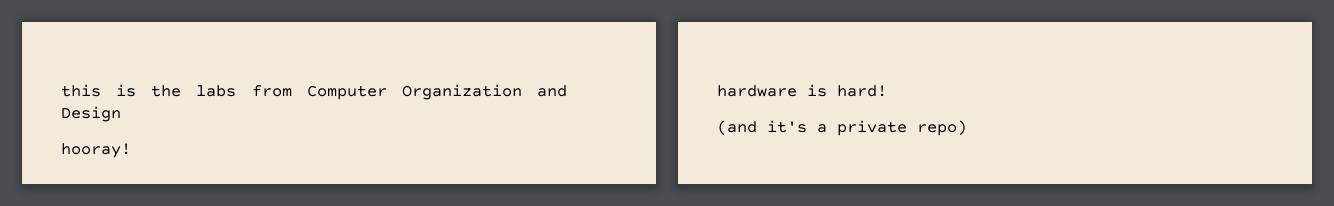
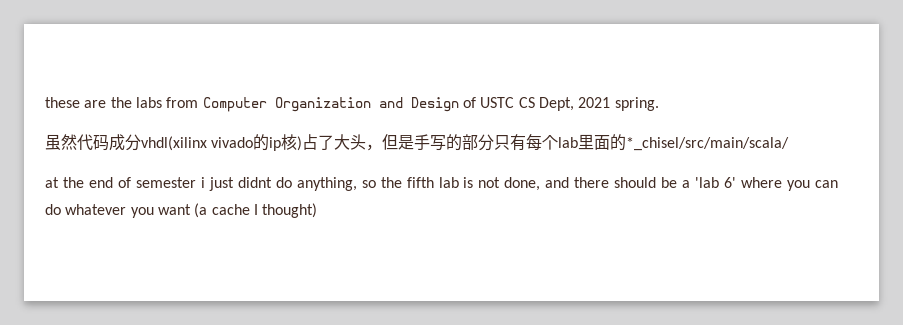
[61,84,137,97] this is -> [45,97,107,108] these are
[61,143,131,158] [717,84,887,97] [717,120,967,136] // hooray! // hardware is hard! // (and it's a private repo) -> [462,97,659,111] [45,134,790,151] [45,177,838,191] [45,203,318,218] of USTC CS Dept, 2021 spring. // 虽然代码成分vhdl(xilinx vivado的ip核)占了大头，但是手写的部分只有每个lab里面的*_chisel/src/main/scala/ // at the end of semester i just didnt do anything, so the fifth lab is not done, and there should be a 'lab 6' where you can do whatever you want (a cache I thought)

